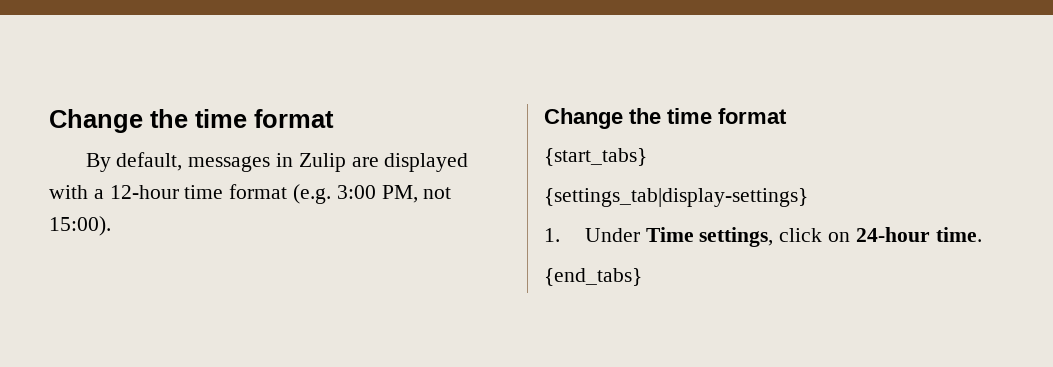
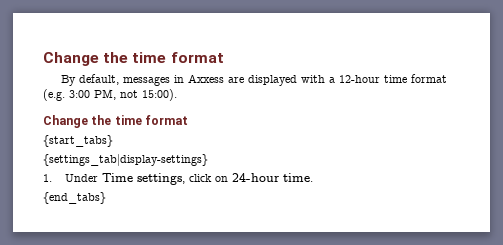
[298,153,346,172] Zulip -> [187,74,224,83] Axxess

